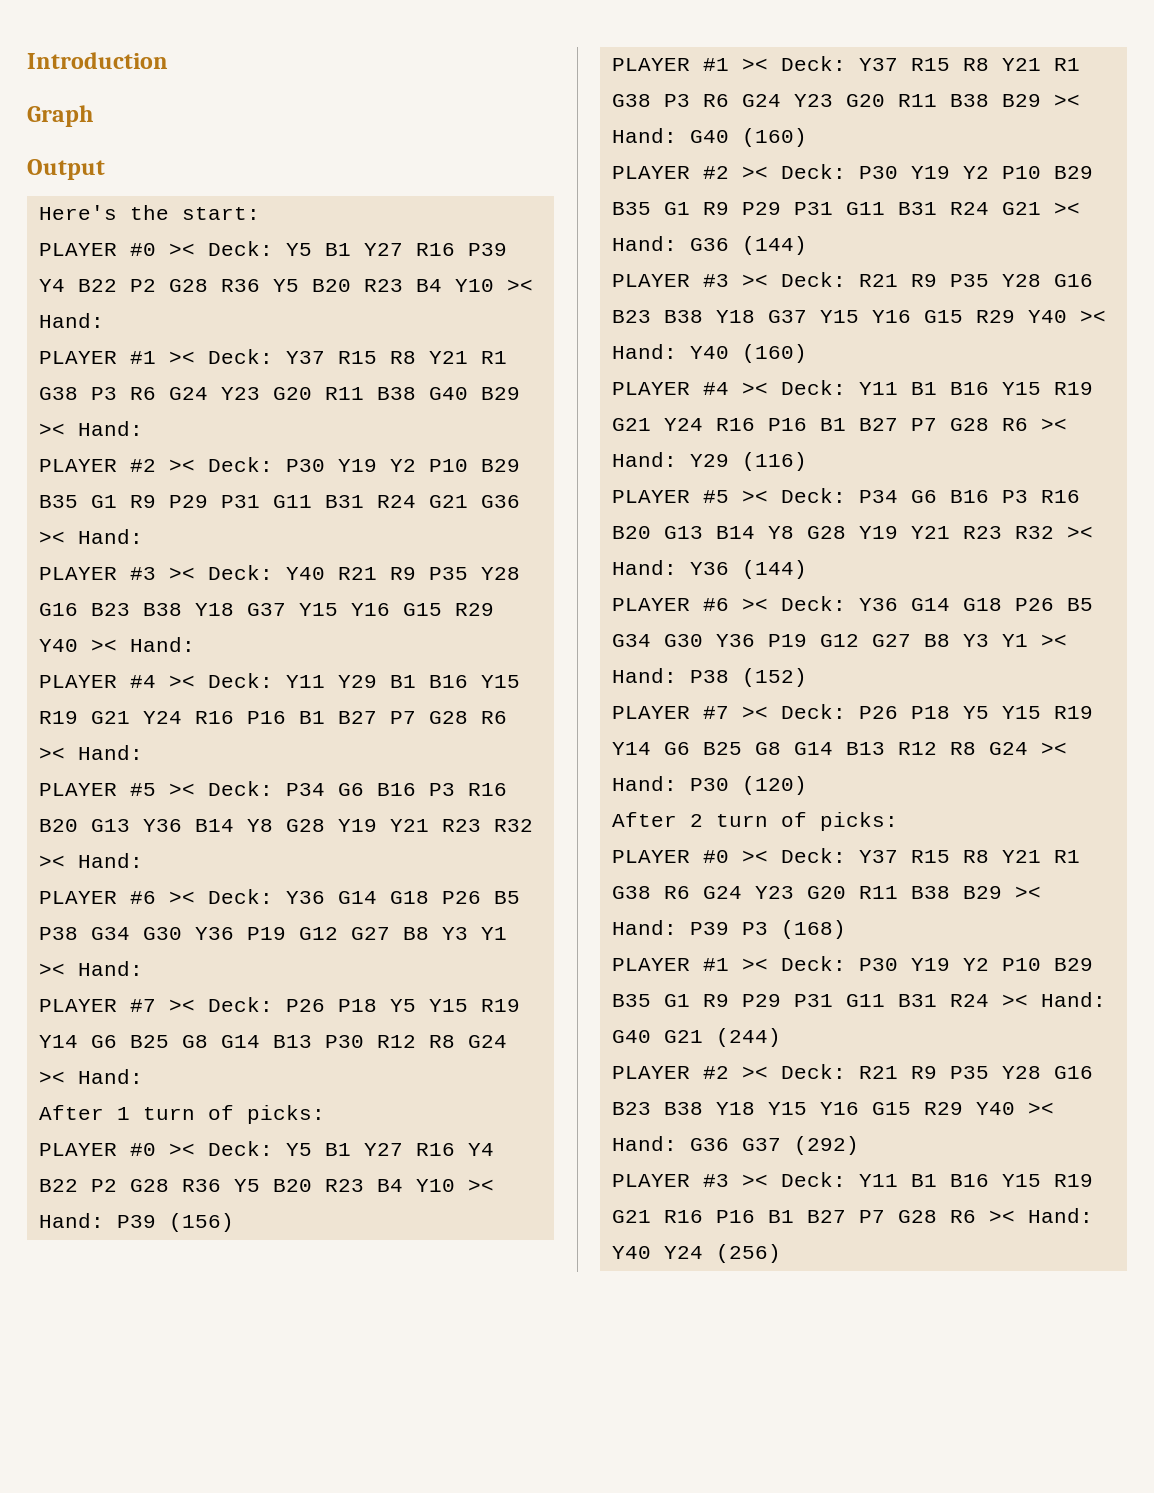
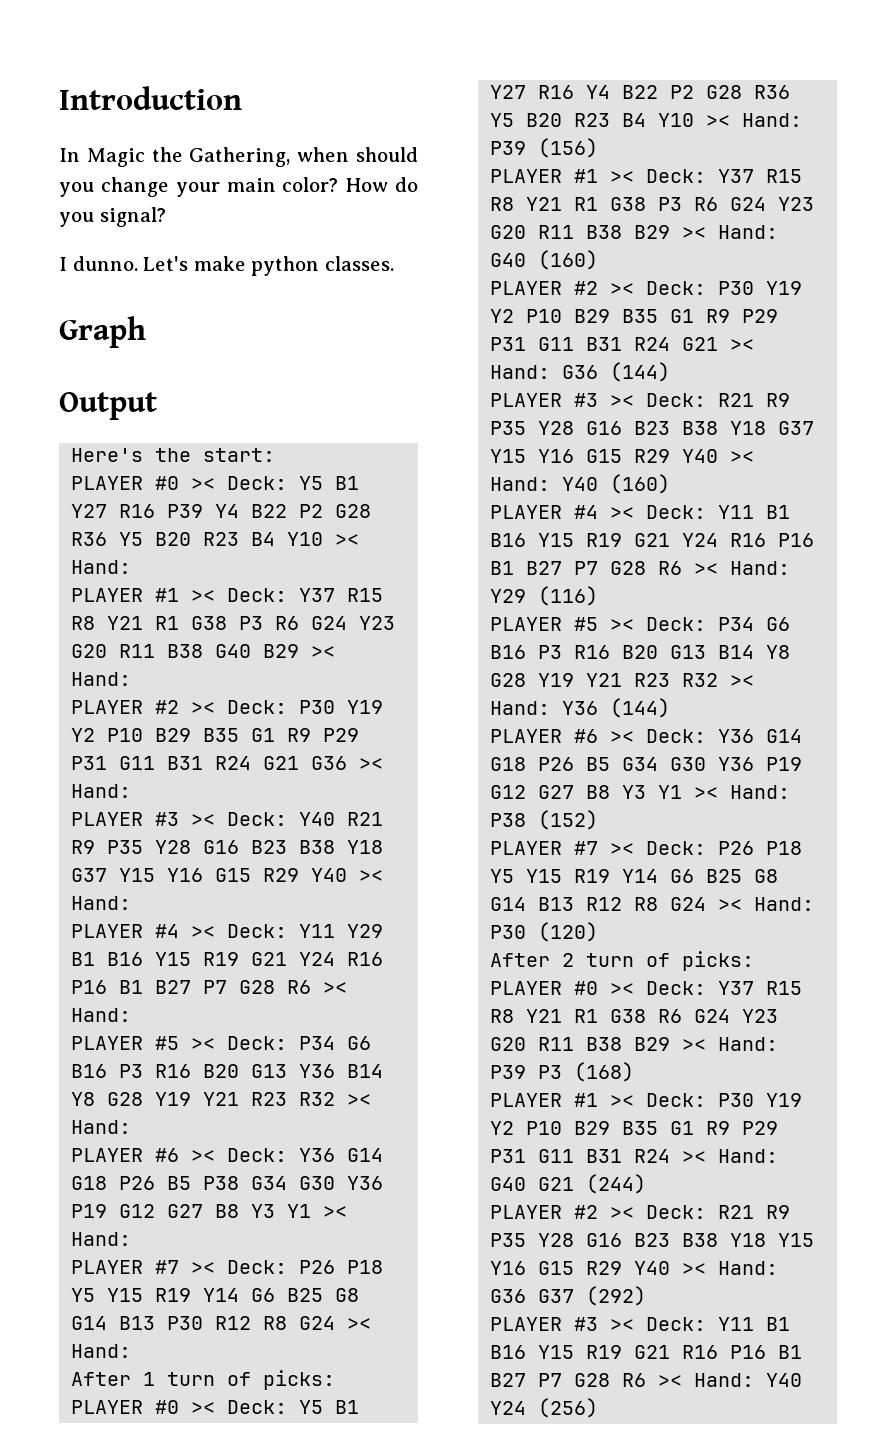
(168, 60) none -> [59,147,419,167] [59,177,418,197] [59,207,166,227] [59,256,394,276] // In Magic the Gathering, when should you change your main color? How do you signal? // I dunno. Let's make python classes.

